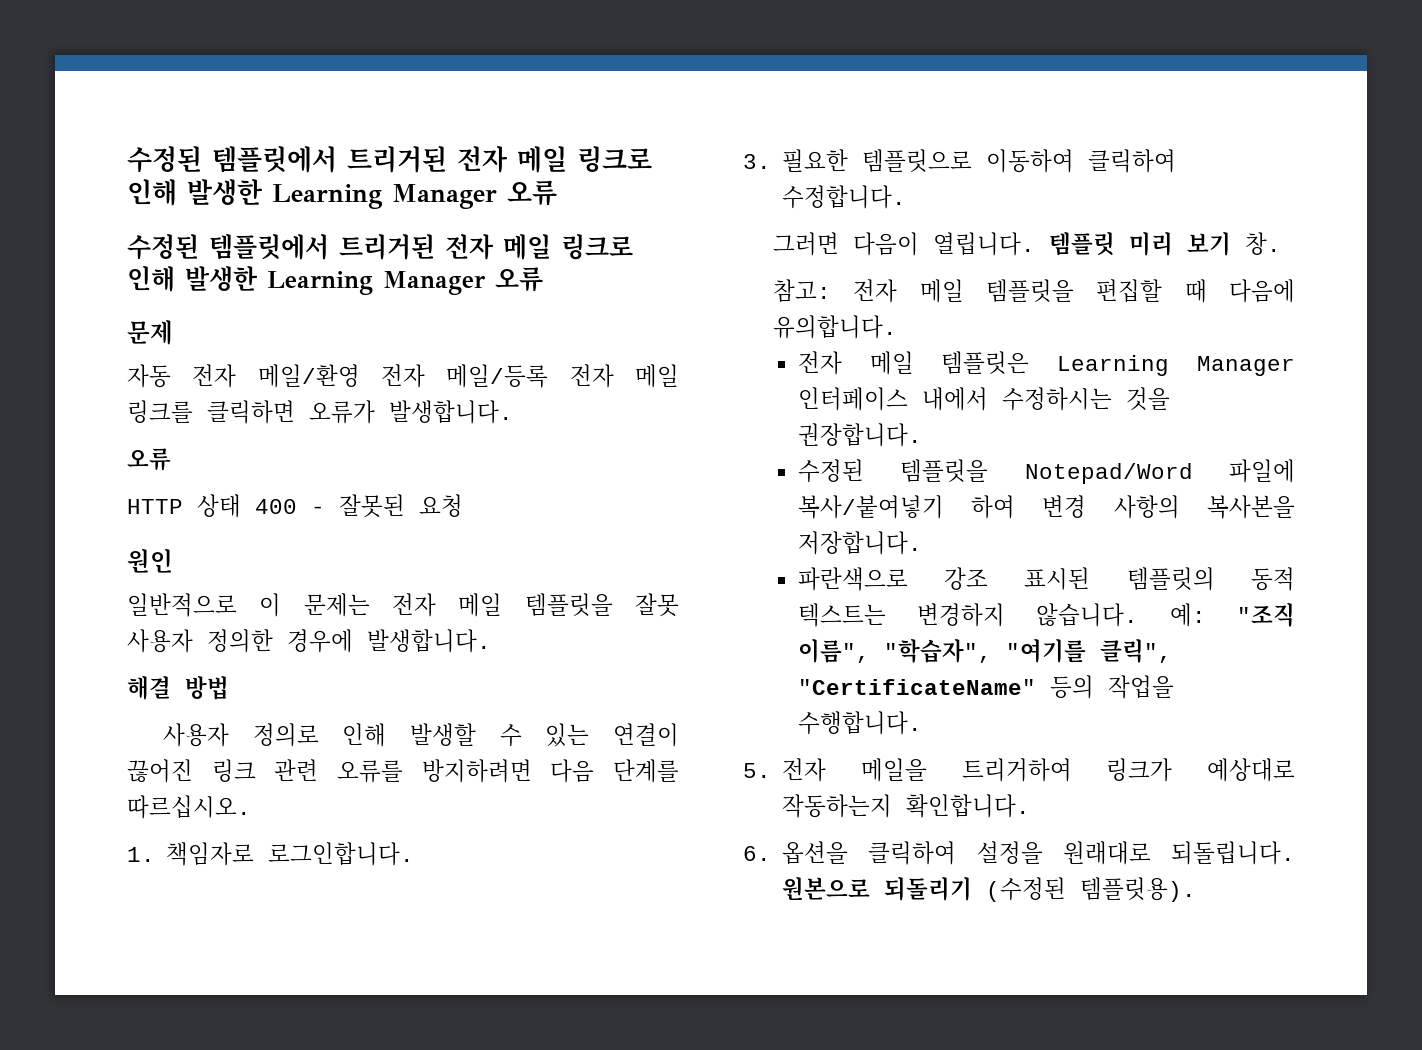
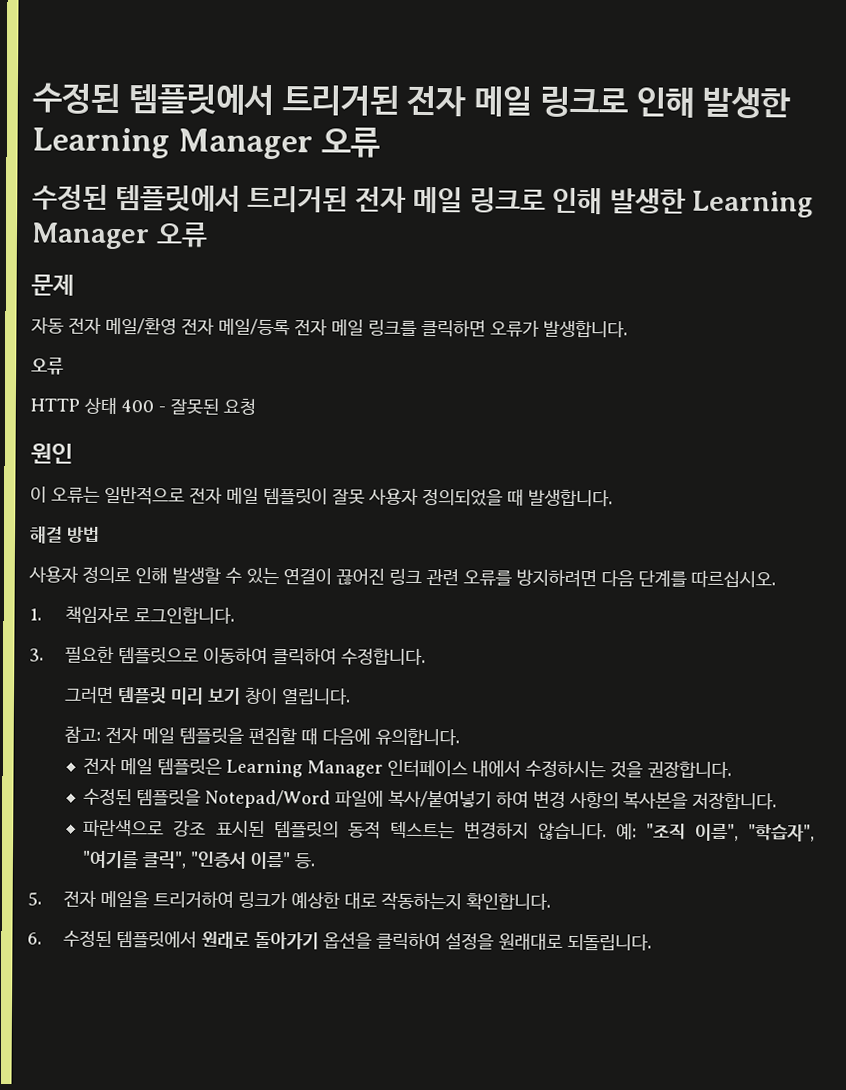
[127,593,613,617] 일반적으로 이 문제는 전자 메일 템플릿을 -> [30,486,328,505] 이 오류는 일반적으로 전자 메일 템플릿이
[207,629,353,653] 정의한 경우에 -> [422,488,524,507] 정의되었을 때
[853,232,1036,256] 다음이 열립니다. -> (114, 695) none
[1245,232,1282,255] 창. -> [243,687,351,705] 창이 열립니다.
[797,675,1174,699] [797,711,922,735] "CertificateName" 등의 작업을 수행합니다. -> [190,851,317,870] "인증서 이름" 등.
[1207,758,1295,782] 예상대로 -> [290,892,377,909] 예상한 대로
(771, 853) none -> [62,930,319,950] 수정된 템플릿에서 원래로 돌아가기
[782,877,1197,902] 원본으로 되돌리기 (수정된 템플릿용). -> (652, 942) none

